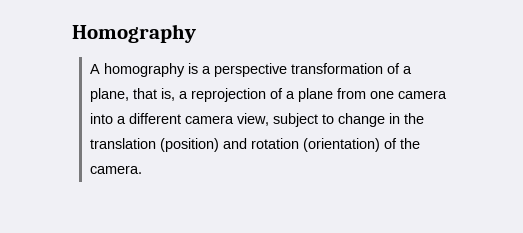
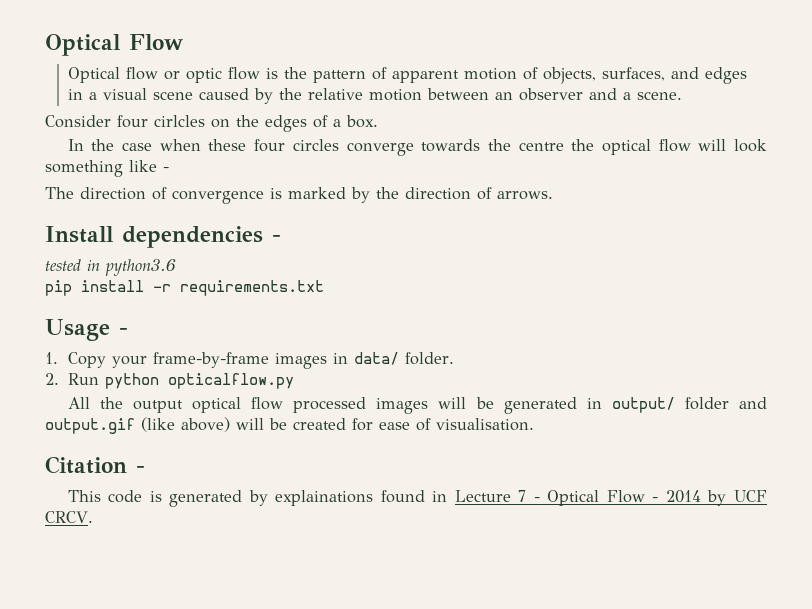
[72,24,196,43] [89,63,412,77] [89,88,447,102] [89,113,424,127] [89,138,420,152] [89,165,142,174] Homography // A homography is a perspective transformation of a plane, that is, a reprojection of a plane from one camera into a different camera view, subject to change in the translation (position) and rotation (orientation) of the camera. -> [45,34,183,56] [68,67,748,84] [68,88,683,104] [45,115,378,132] [67,139,768,156] [45,160,169,177] [45,187,553,204] [45,226,281,248] [45,259,176,276] [45,280,324,296] [45,319,128,341] [45,352,455,369] [45,373,295,389] [67,397,767,414] [45,417,534,434] [45,456,145,474] [67,490,767,507] [45,511,93,523] Optical Flow // Optical flow or optic flow is the pattern of apparent motion of objects, surfaces, and edges in a visual scene caused by the relative motion between an observer and a scene. // Consider four cirlcles on the edges of a box. // In the case when these four circles converge towards the centre the optical flow will look something like - // The direction of convergence is marked by the direction of arrows. // Install dependencies - // tested in python3.6 // pip install -r requirements.txt // Usage - // 1. Copy your frame-by-frame images in data/ folder. // 2. Run python opticalflow.py // All the output optical flow processed images will be generated in output/ folder and output.gif (like above) will be created for ease of visualisation. // Citation - // This code is generated by explainations found in Lecture 7 - Optical Flow - 2014 by UCF CRCV.

